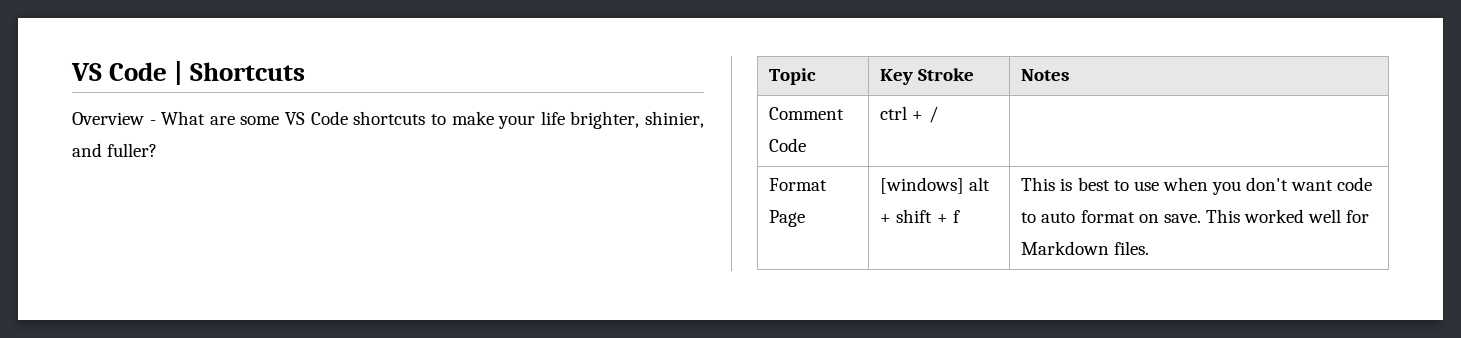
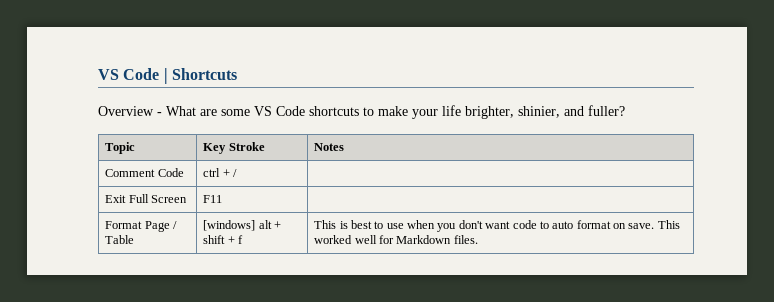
(938, 114) none -> [105,194,187,203] [203,195,223,203] // Exit Full Screen | F11 |
(806, 218) none -> [172,221,177,229] [105,235,135,244] / Table

